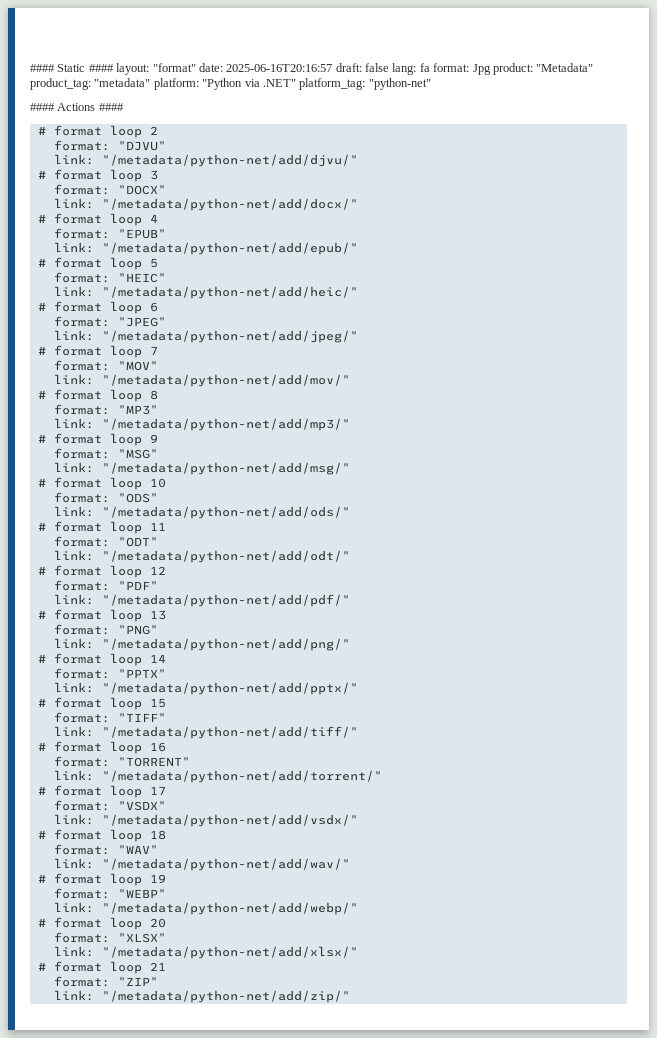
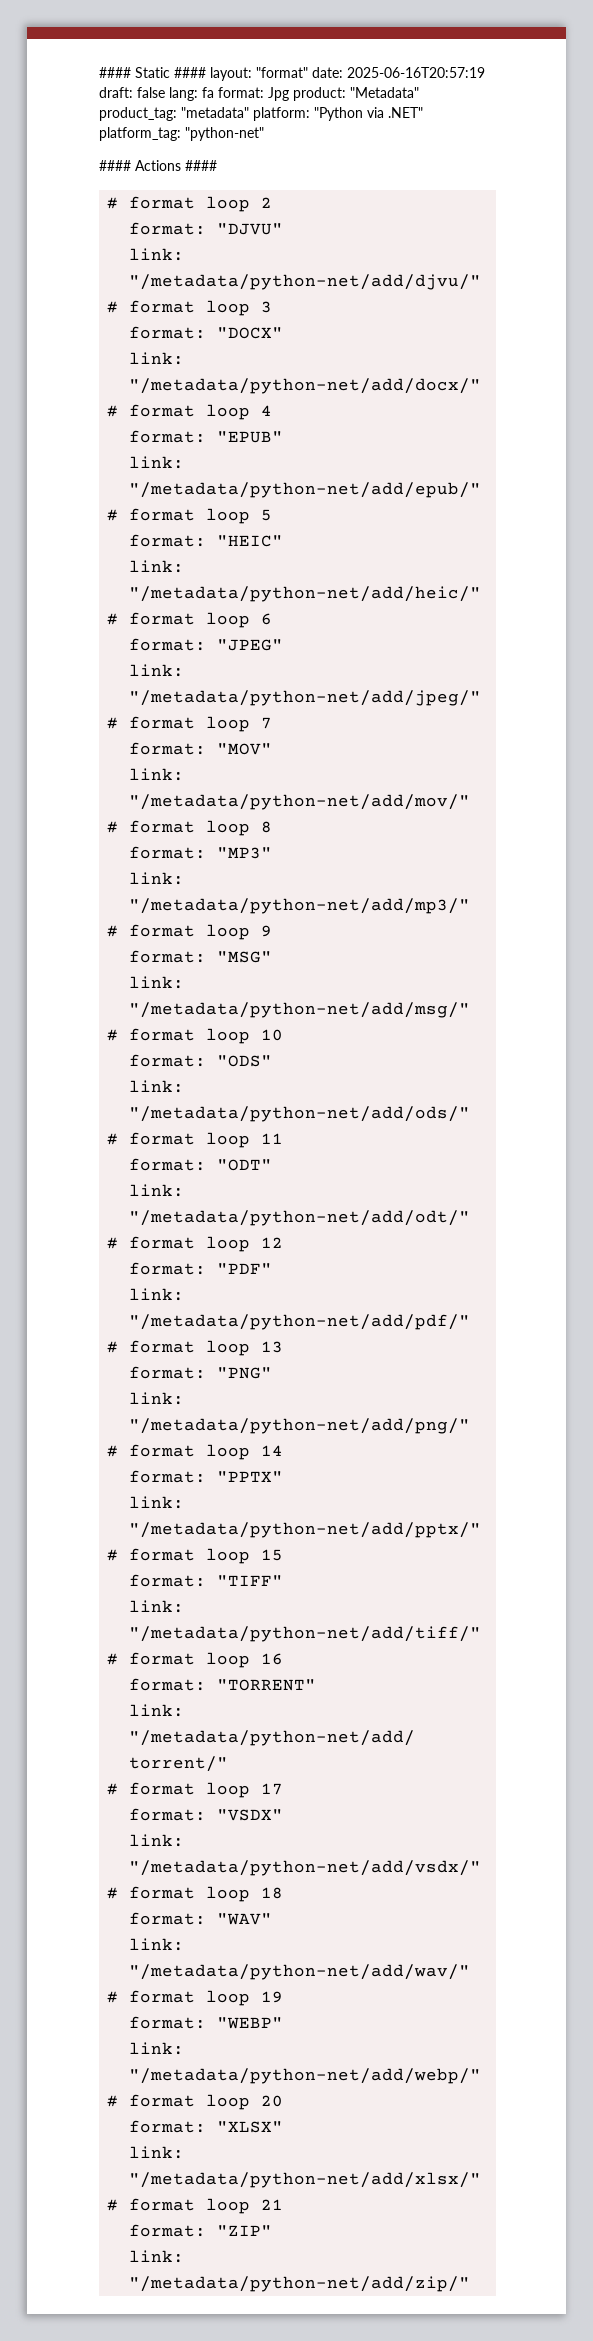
[226,64,333,72] 2025-06-16T20:16:57 -> [347,67,485,78] 2025-06-16T20:57:19

